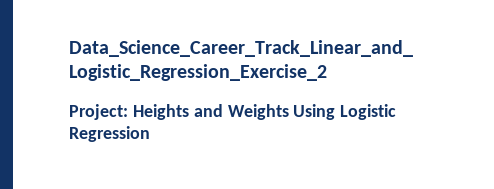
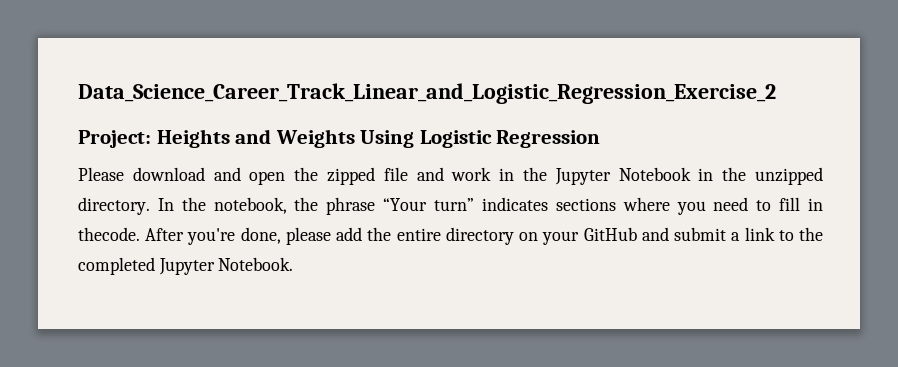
(150, 134) none -> [78,167,823,185] [78,197,824,215] [78,227,824,245] [78,257,294,275] // Please download and open the zipped file and work in the Jupyter Notebook in the unzipped directory. In the notebook, the phrase “Your turn” indicates sections where you need to fill in thecode. After you're done, please add the entire directory on your GitHub and submit a link to the completed Jupyter Notebook.

